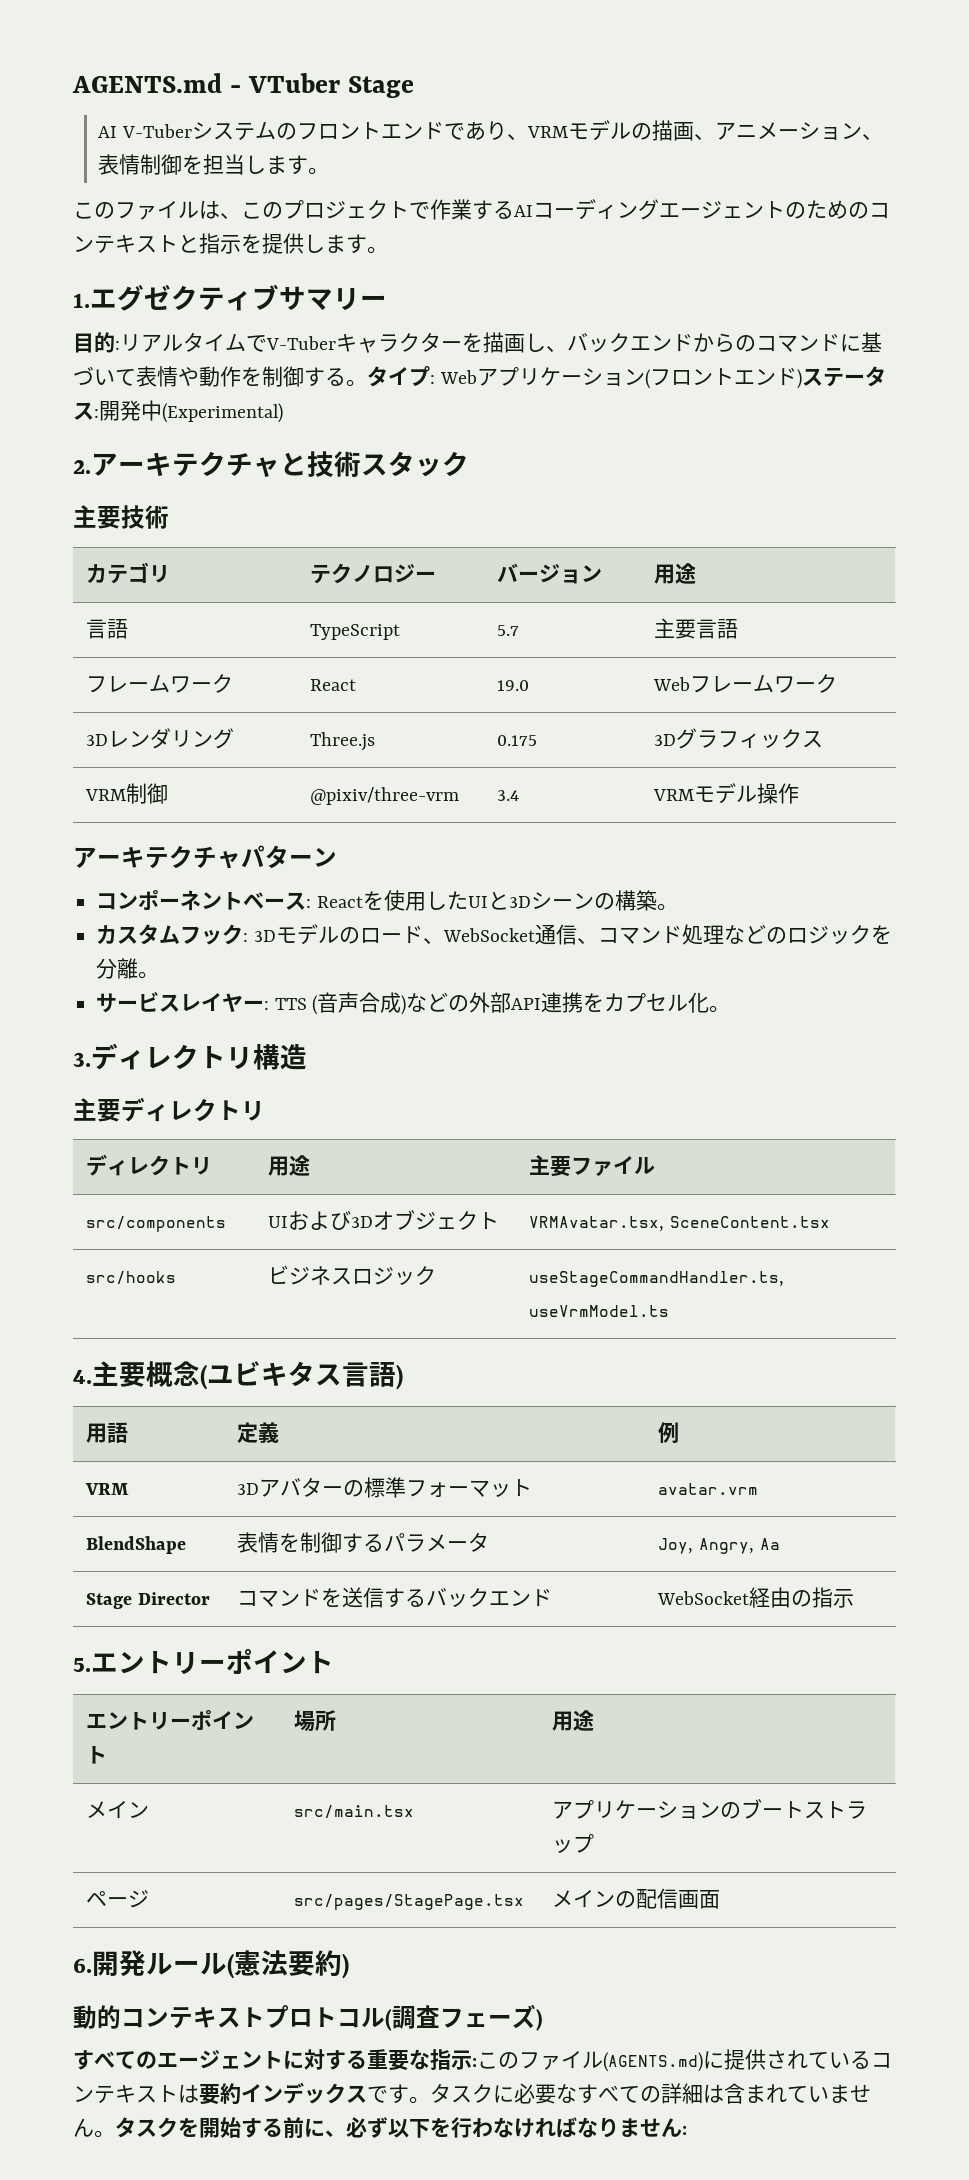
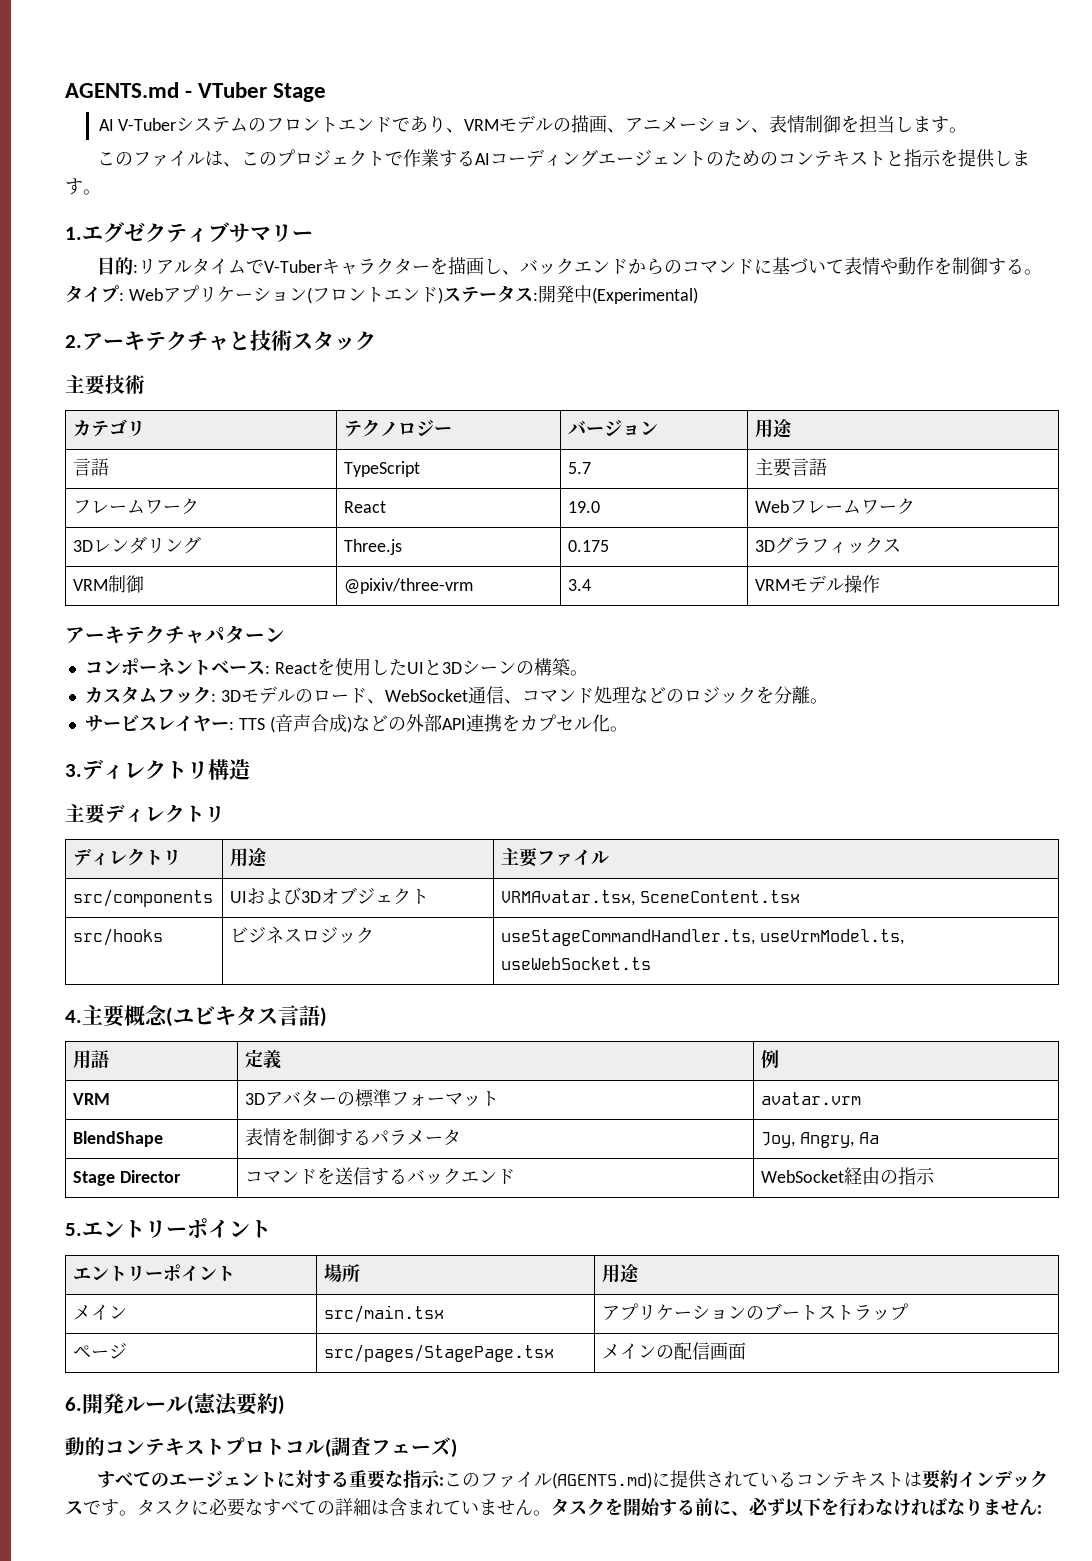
[529,1305,670,1317] useVrmModel.ts -> [759,929,904,945] [501,957,652,970] useVrmModel.ts, useWebSocket.ts

